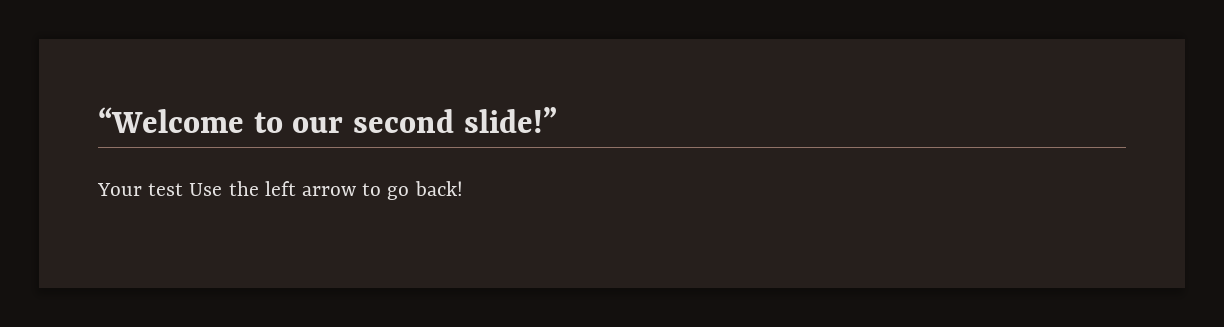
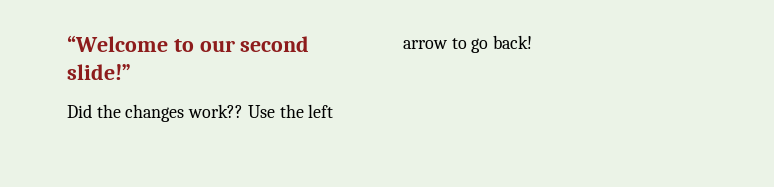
[97,183,184,196] Your test -> [67,104,244,122] Did the changes work??

